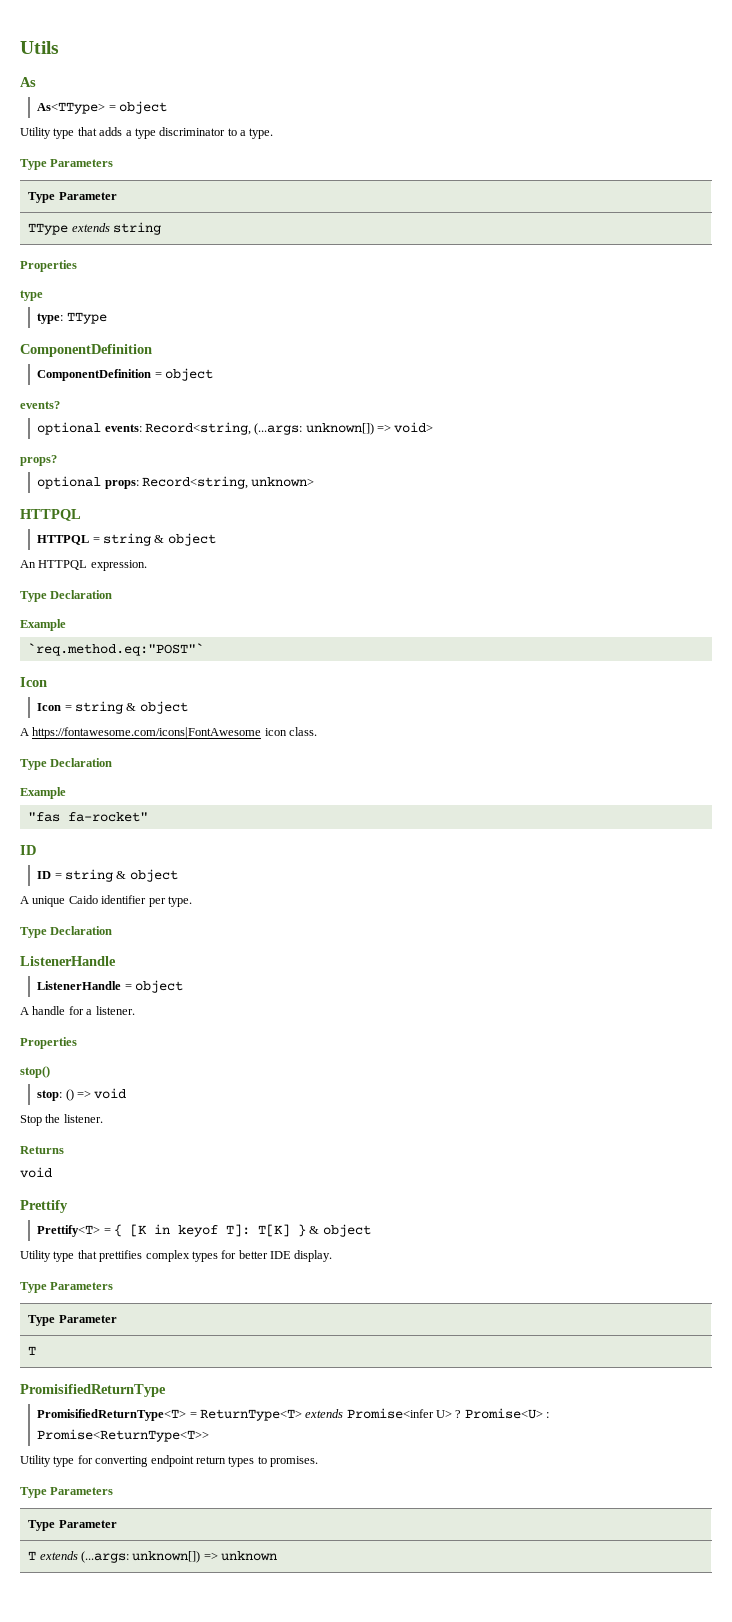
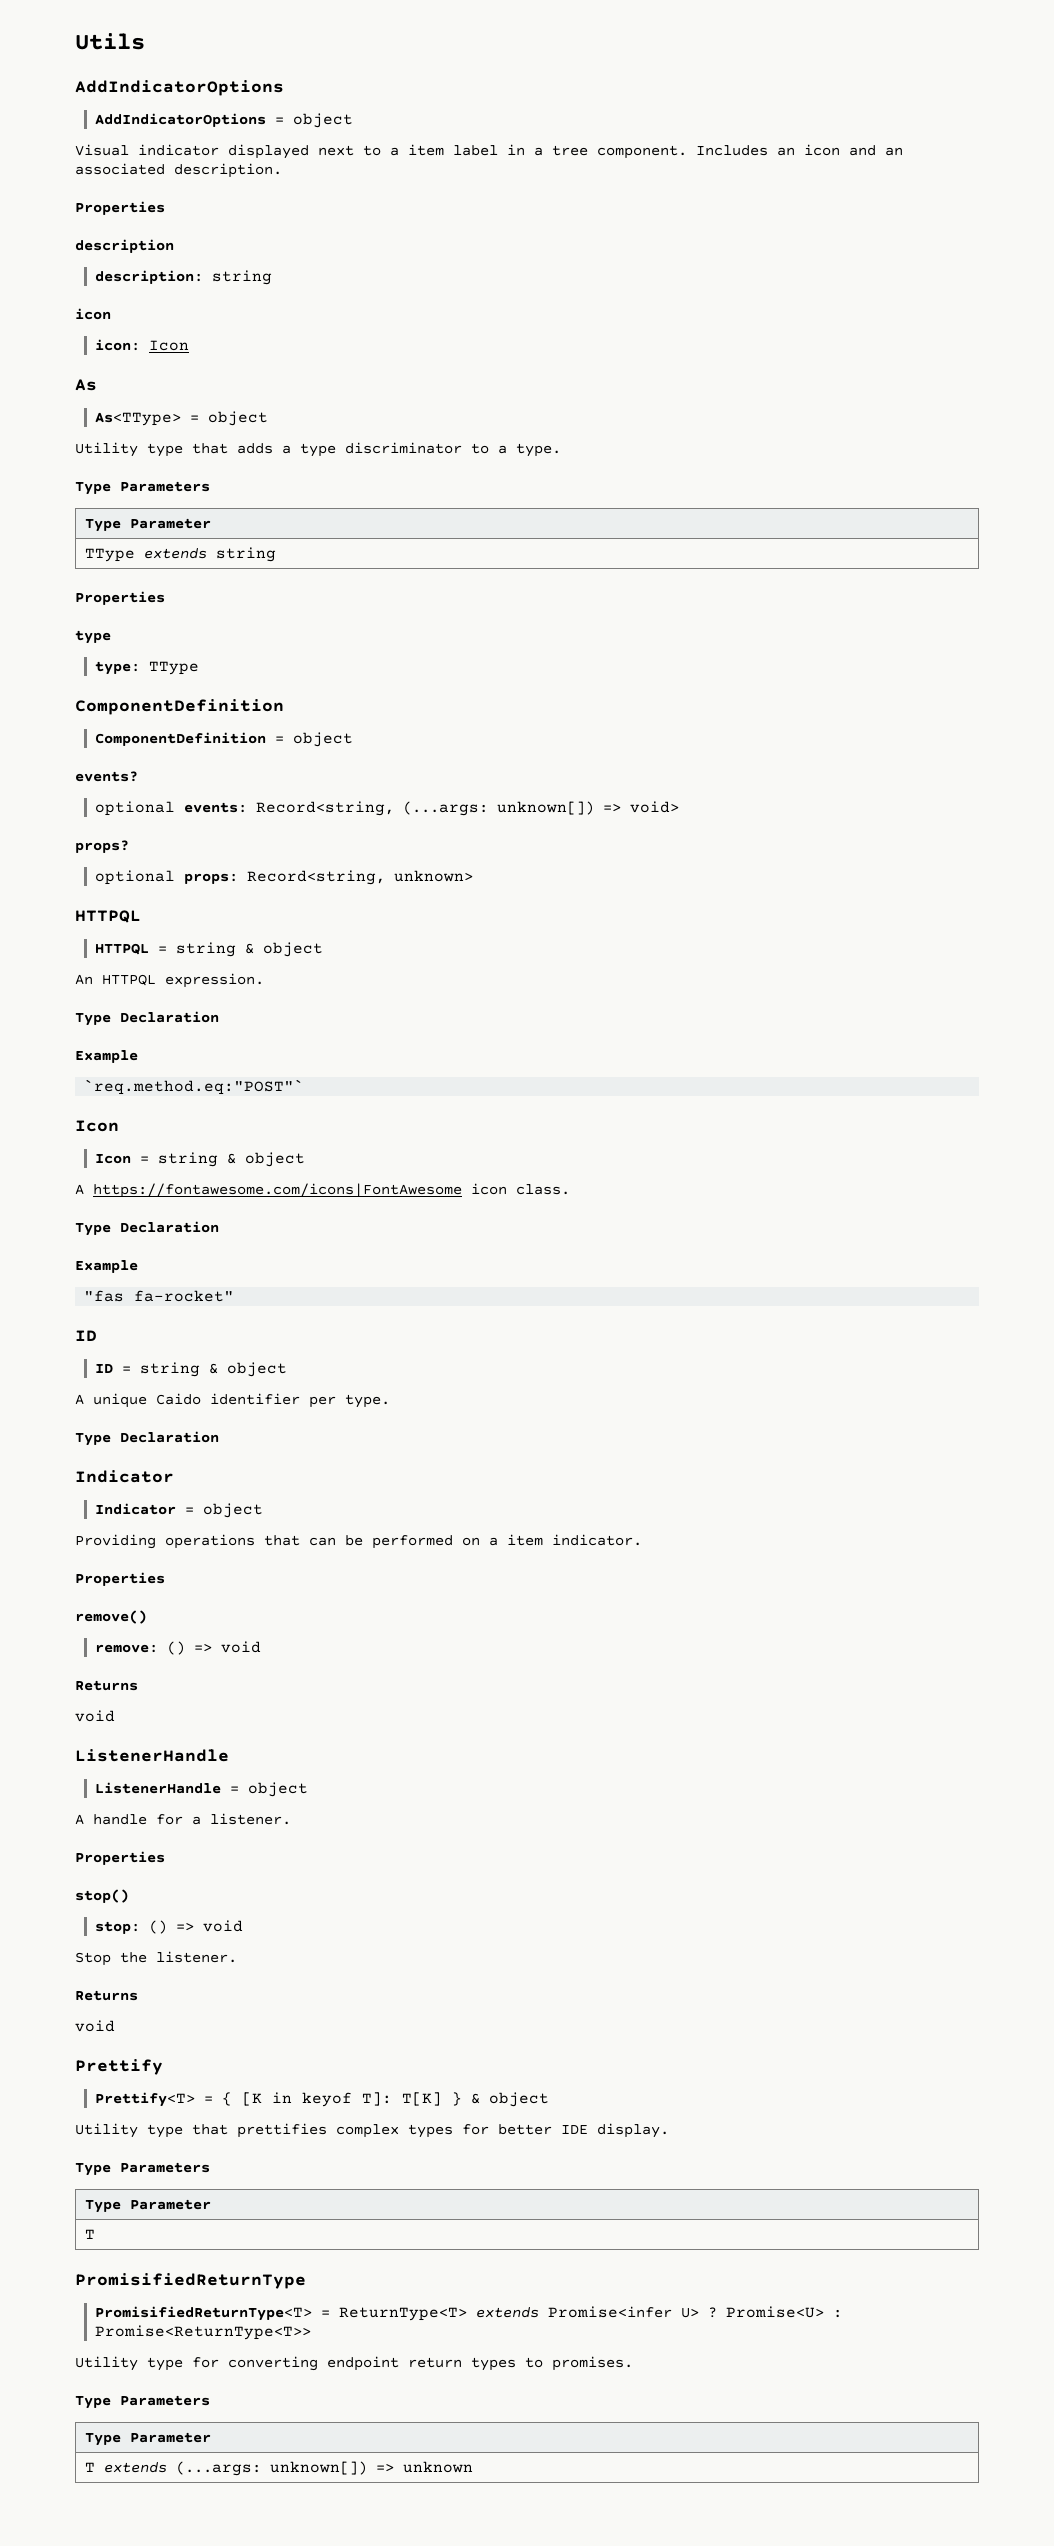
(59, 47) none -> [75,80,284,96] [95,113,354,128] [75,144,903,159] [75,163,282,178] [75,201,165,215] [75,239,174,253] [95,270,273,285] [75,308,111,320] [95,339,190,351] // AddIndicatorOptions // AddIndicatorOptions = object // Visual indicator displayed next to a item label in a tree component. Includes an icon and an associated description. // Properties // description // description: string // icon // icon: Icon
(113, 930) none -> [75,1470,174,1483] [95,1503,264,1518] [75,1534,642,1549] [75,1572,165,1586] [75,1610,147,1624] [95,1641,262,1655] [75,1680,138,1691] [75,1710,115,1722] // Indicator // Indicator = object // Providing operations that can be performed on a item indicator. // Properties // remove() // remove: () => void // Returns // void

